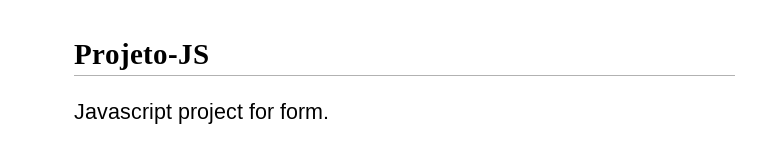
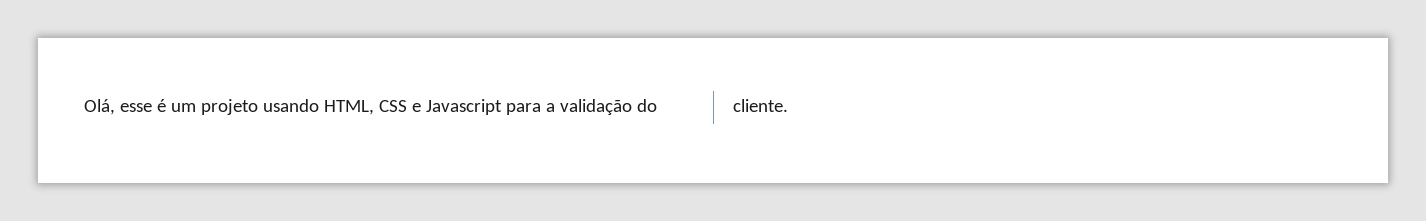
[74,43,209,70] [74,103,329,124] Projeto-JS // Javascript project for form. -> [84,99,788,115] Olá, esse é um projeto usando HTML, CSS e Javascript para a validação do cliente.

